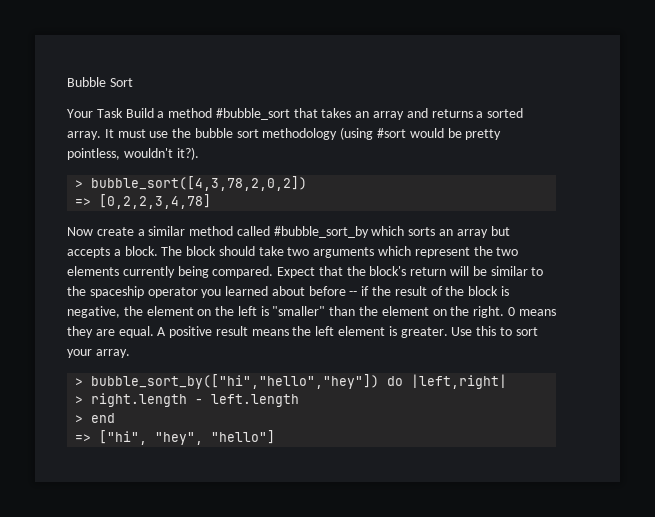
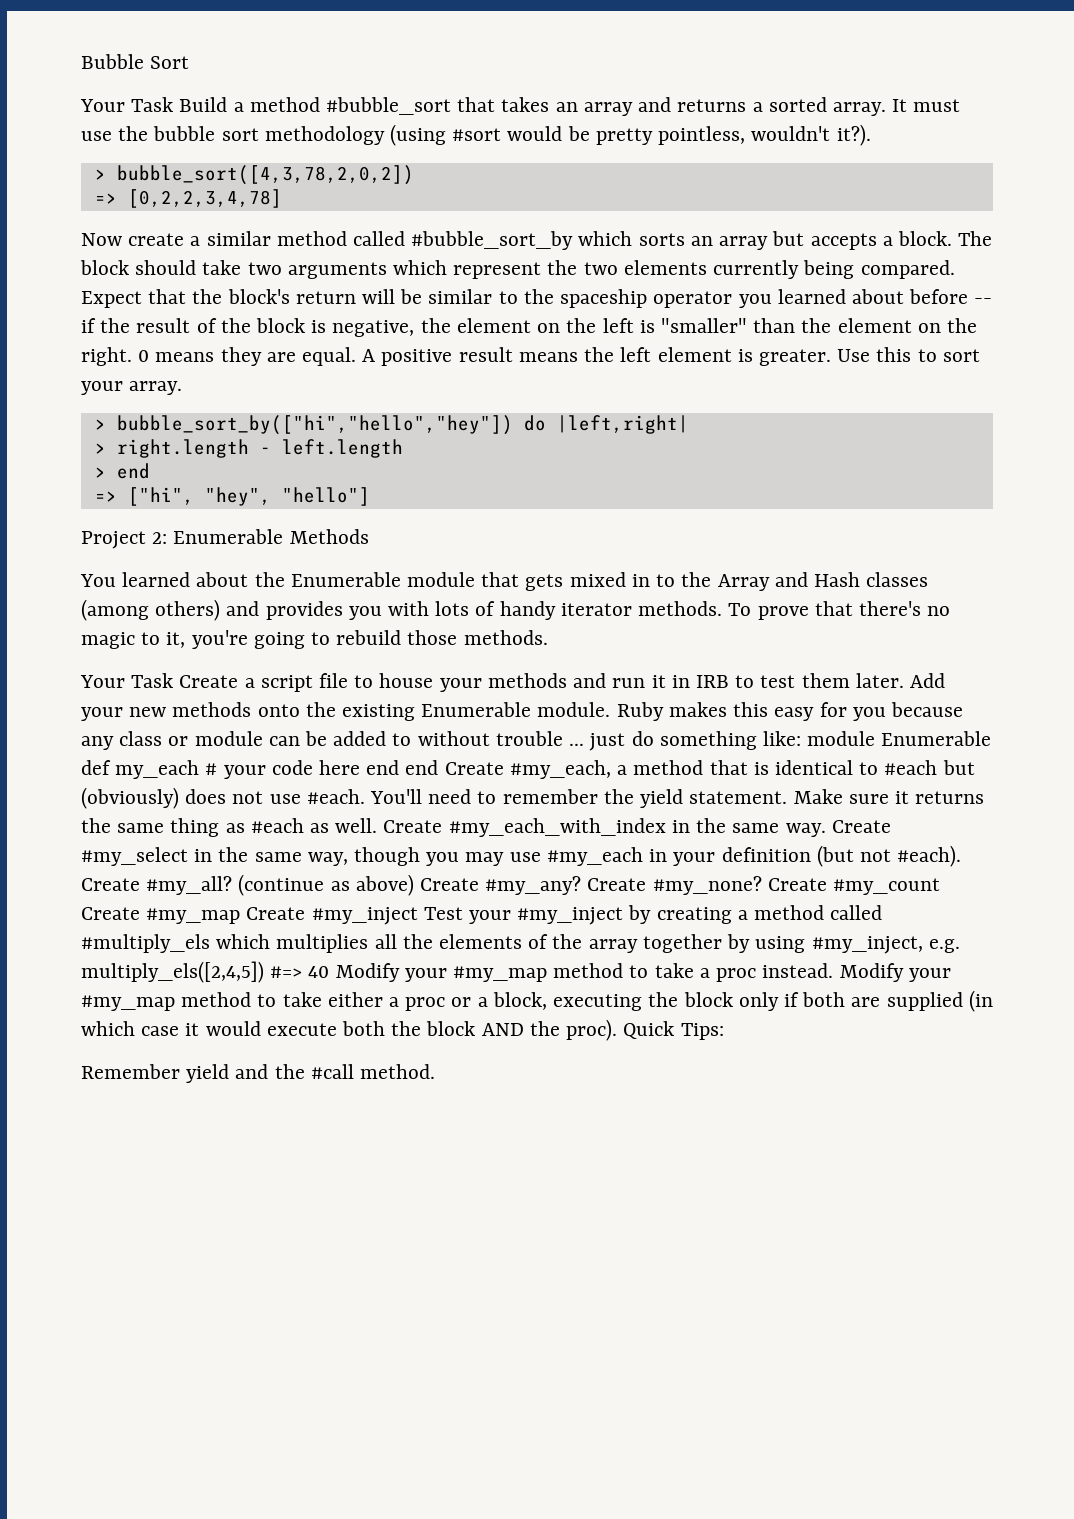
(276, 437) none -> [81,529,369,549] [80,572,929,591] [81,599,951,621] [81,630,548,649] [80,673,945,692] [81,702,963,721] [81,731,992,751] [81,760,975,779] [81,787,985,809] [81,818,891,837] [81,845,962,867] [81,874,941,896] [81,905,883,925] [81,934,960,954] [81,961,951,983] [81,990,993,1012] [81,1019,724,1041] [81,1064,436,1083] // Project 2: Enumerable Methods // You learned about the Enumerable module that gets mixed in to the Array and Hash classes (among others) and provides you with lots of handy iterator methods. To prove that there's no magic to it, you're going to rebuild those methods. // Your Task Create a script file to house your methods and run it in IRB to test them later. Add your new methods onto the existing Enumerable module. Ruby makes this easy for you because any class or module can be added to without trouble ... just do something like: module Enumerable def my_each # your code here end end Create #my_each, a method that is identical to #each but (obviously) does not use #each. You'll need to remember the yield statement. Make sure it returns the same thing as #each as well. Create #my_each_with_index in the same way. Create #my_select in the same way, though you may use #my_each in your definition (but not #each). Create #my_all? (continue as above) Create #my_any? Create #my_none? Create #my_count Create #my_map Create #my_inject Test your #my_inject by creating a method called #multiply_els which multiplies all the elements of the array together by using #my_inject, e.g. multiply_els([2,4,5]) #=> 40 Modify your #my_map method to take a proc instead. Modify your #my_map method to take either a proc or a block, executing the block only if both are supplied (in which case it would execute both the block AND the proc). Quick Tips: // Remember yield and the #call method.

